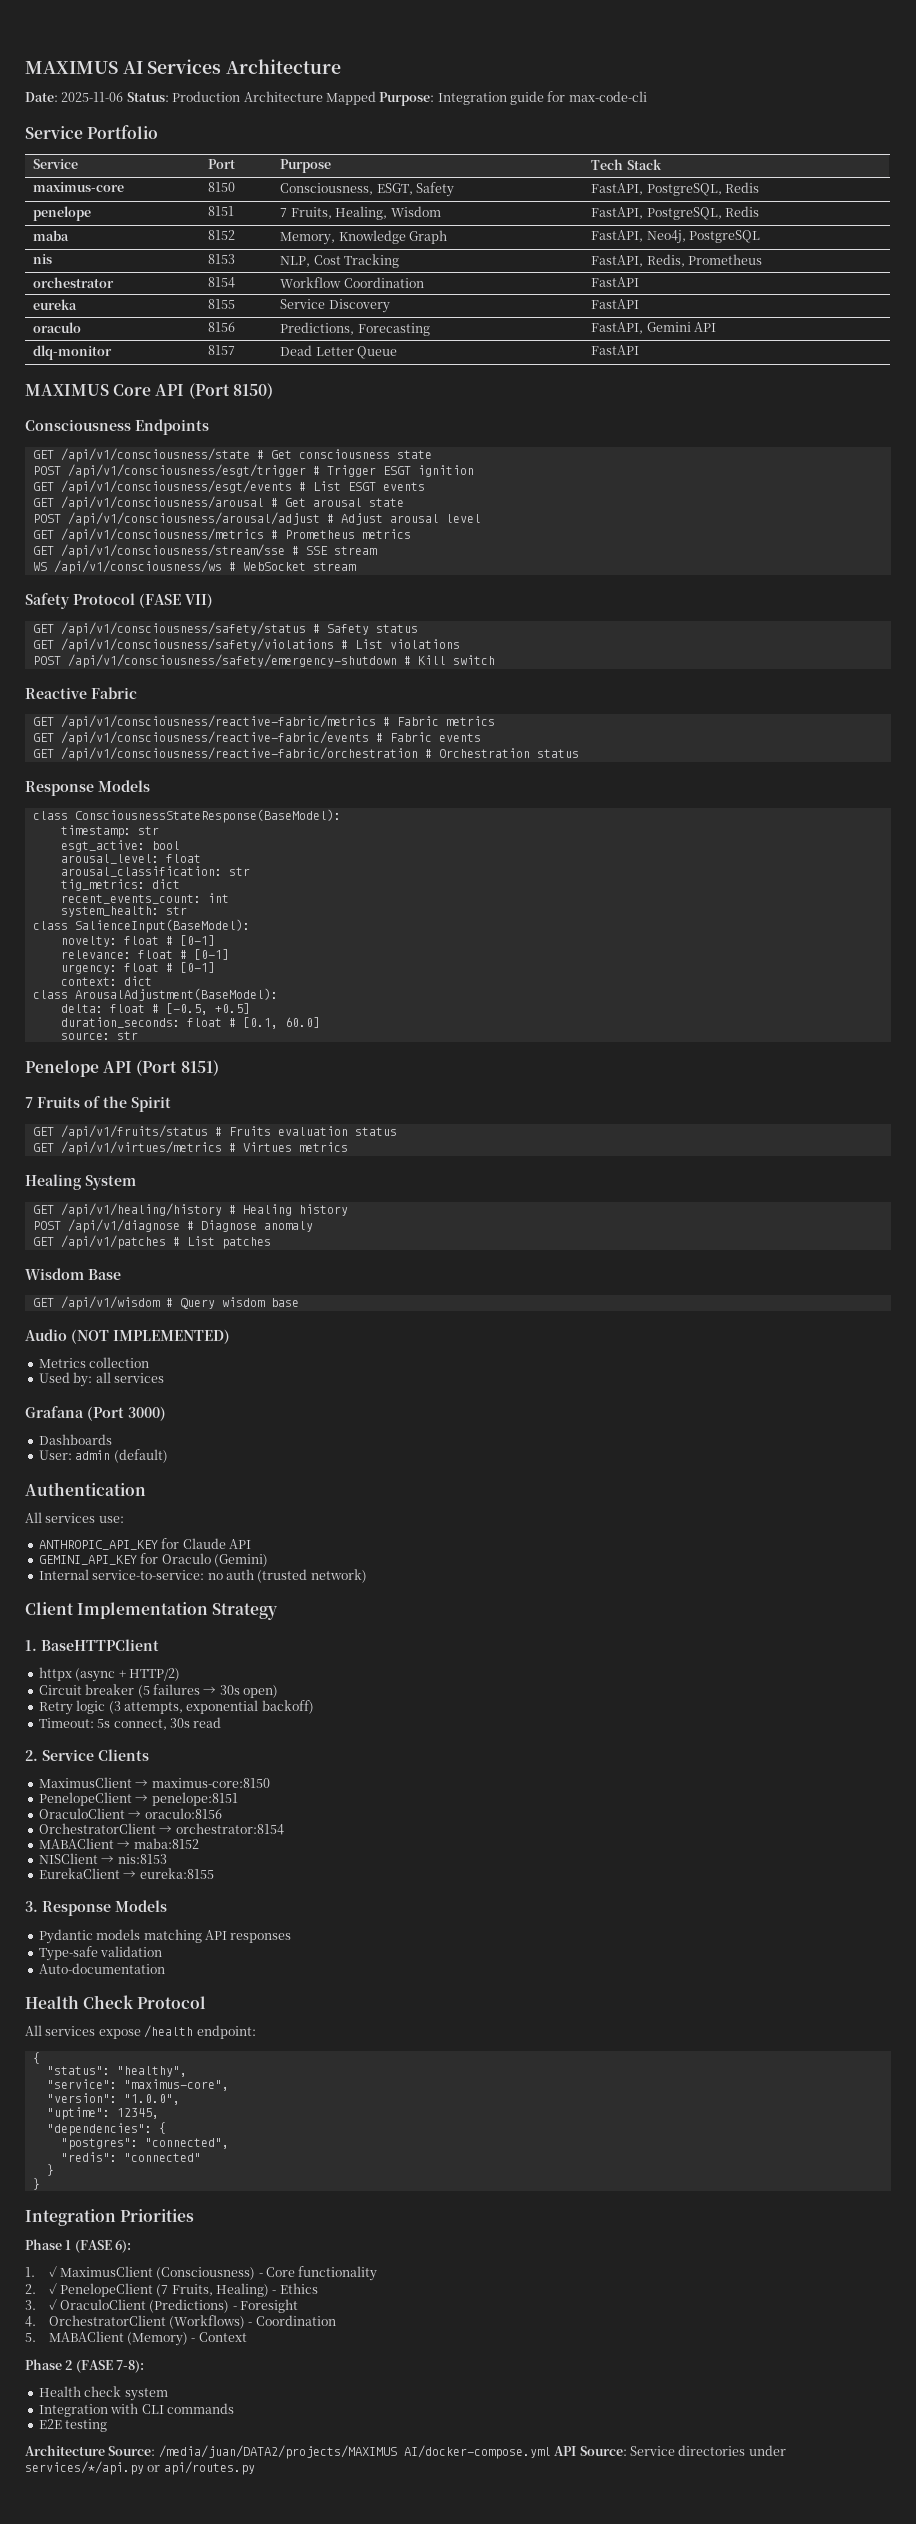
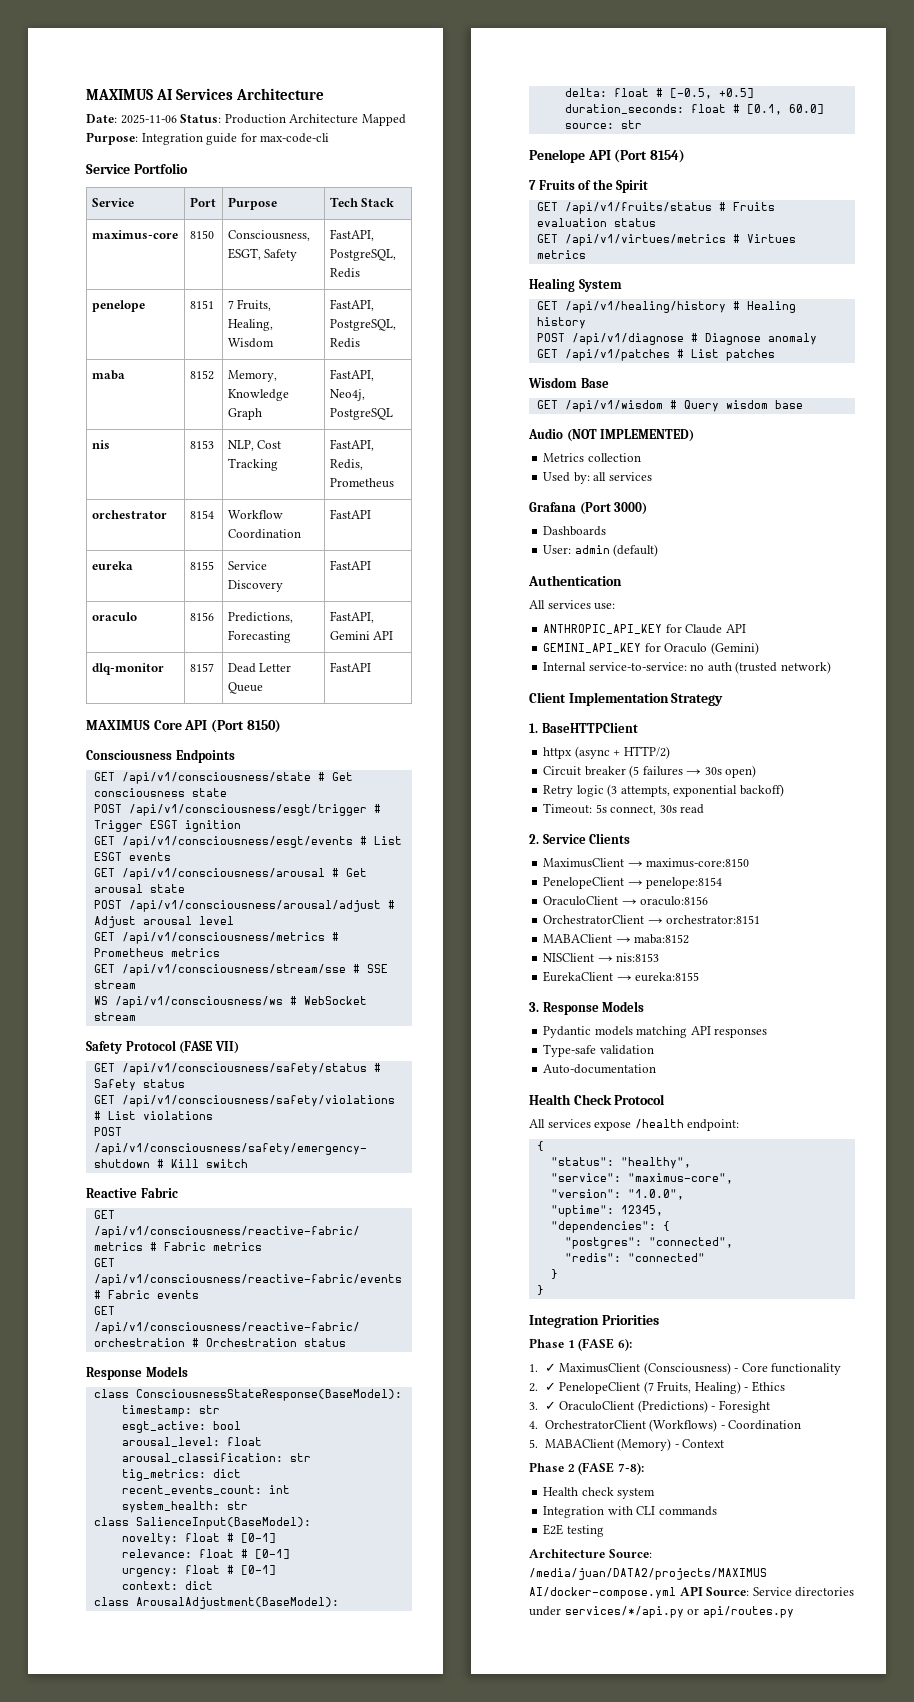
[180,1060,219,1076] 8151) -> [649,149,685,163] 8154)
[151,1792,238,1806] penelope:8151 -> [646,877,723,889] penelope:8154
[175,1823,284,1835] orchestrator:8154 -> [666,915,761,924] orchestrator:8151

